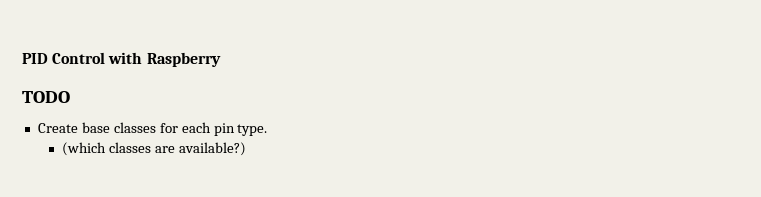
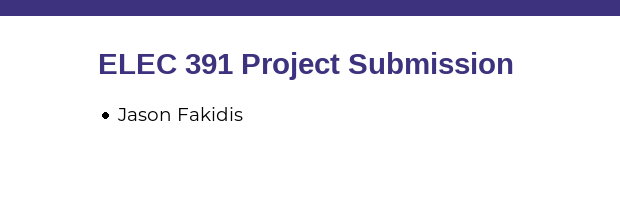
[22,52,221,67] [22,91,70,103] [37,122,268,136] [61,142,246,156] PID Control with Raspberry // TODO // Create base classes for each pin type. // (which classes are available?) -> [98,52,514,80] [117,107,244,121] ELEC 391 Project Submission // Jason Fakidis

